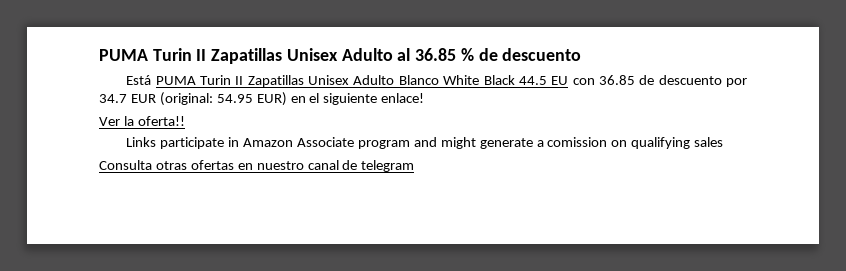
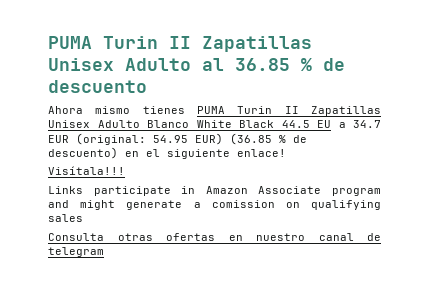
[126,75,152,85] Está -> [48,106,185,114] Ahora mismo tienes
[572,75,748,87] con 36.85 de descuento por -> [338,122,346,128] a
(287, 99) none -> [230,133,307,145] [48,147,118,159] (36.85 % de descuento)
[99,116,185,126] Ver la oferta!! -> [48,166,125,175] Visítala!!!

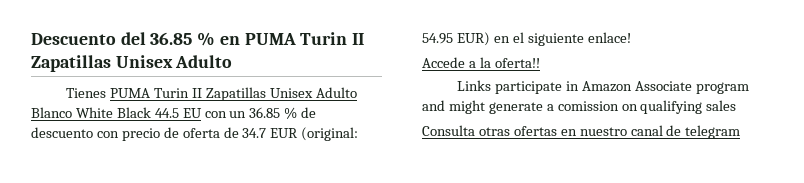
[48,36,312,52] [48,58,345,71] [48,80,147,93] [48,106,185,114] PUMA Turin II Zapatillas Unisex Adulto al 36.85 % de descuento // Ahora mismo tienes -> [31,32,365,46] [31,55,233,72] [66,88,107,98] Descuento del 36.85 % en PUMA Turin II Zapatillas Unisex Adulto // Tienes
[338,122,346,128] a -> [204,107,317,119] [31,127,239,141] con un 36.85 % de descuento con precio de oferta de
[230,133,307,145] [48,147,118,159] (36.85 % de descuento) -> (490, 39) none
[48,166,125,175] Visítala!!! -> [422,57,540,68] Accede a la oferta!!

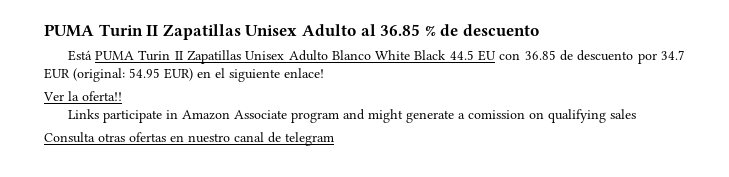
[31,32,365,46] [31,55,233,72] [66,88,107,98] Descuento del 36.85 % en PUMA Turin II Zapatillas Unisex Adulto // Tienes -> [44,24,539,40] [67,50,92,61] PUMA Turin II Zapatillas Unisex Adulto al 36.85 % de descuento // Está
[229,107,317,119] [31,127,239,141] un 36.85 % de descuento con precio de oferta de -> [524,50,657,64] 36.85 de descuento por
[422,57,476,68] Accede a -> [43,92,64,101] Ver

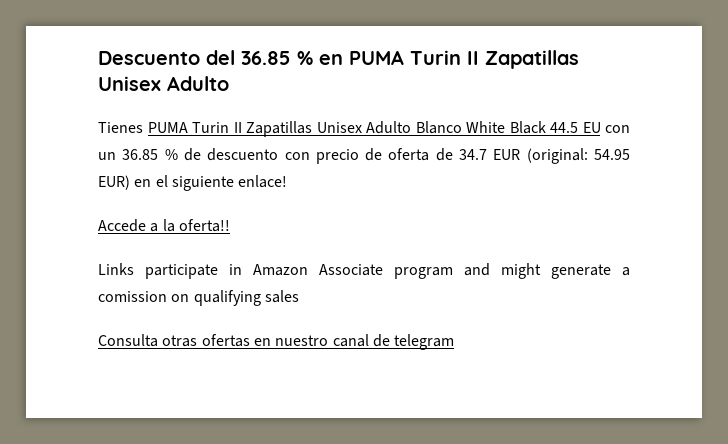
[44,24,539,40] [67,50,92,61] PUMA Turin II Zapatillas Unisex Adulto al 36.85 % de descuento // Está -> [98,50,579,69] [98,76,229,91] [98,122,143,133] Descuento del 36.85 % en PUMA Turin II Zapatillas Unisex Adulto // Tienes
[524,50,657,64] 36.85 de descuento por -> [98,148,453,164] un 36.85 % de descuento con precio de oferta de
[43,92,64,101] Ver -> [98,219,159,232] Accede a

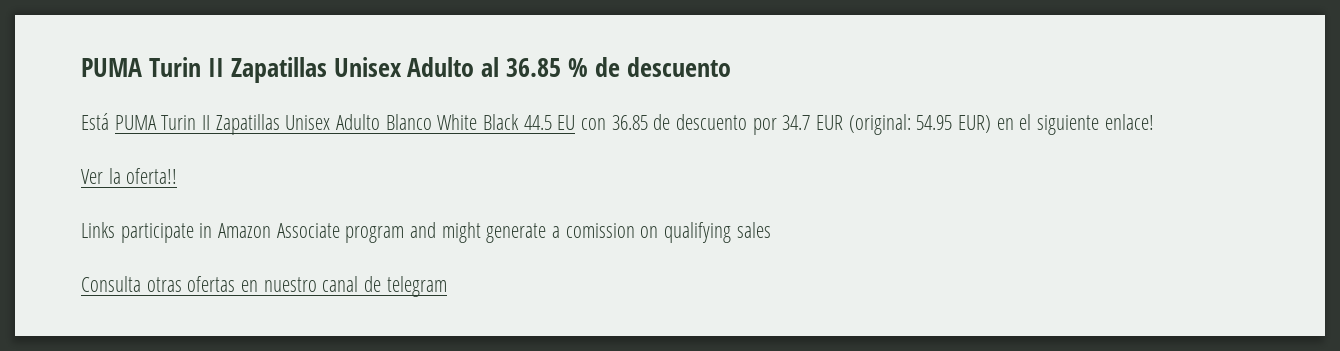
[98,50,579,69] [98,76,229,91] [98,122,143,133] Descuento del 36.85 % en PUMA Turin II Zapatillas Unisex Adulto // Tienes -> [81,57,731,83] [81,113,109,130] PUMA Turin II Zapatillas Unisex Adulto al 36.85 % de descuento // Está
[98,148,453,164] un 36.85 % de descuento con precio de oferta de -> [611,114,777,135] 36.85 de descuento por
[98,219,159,232] Accede a -> [81,169,103,184] Ver

